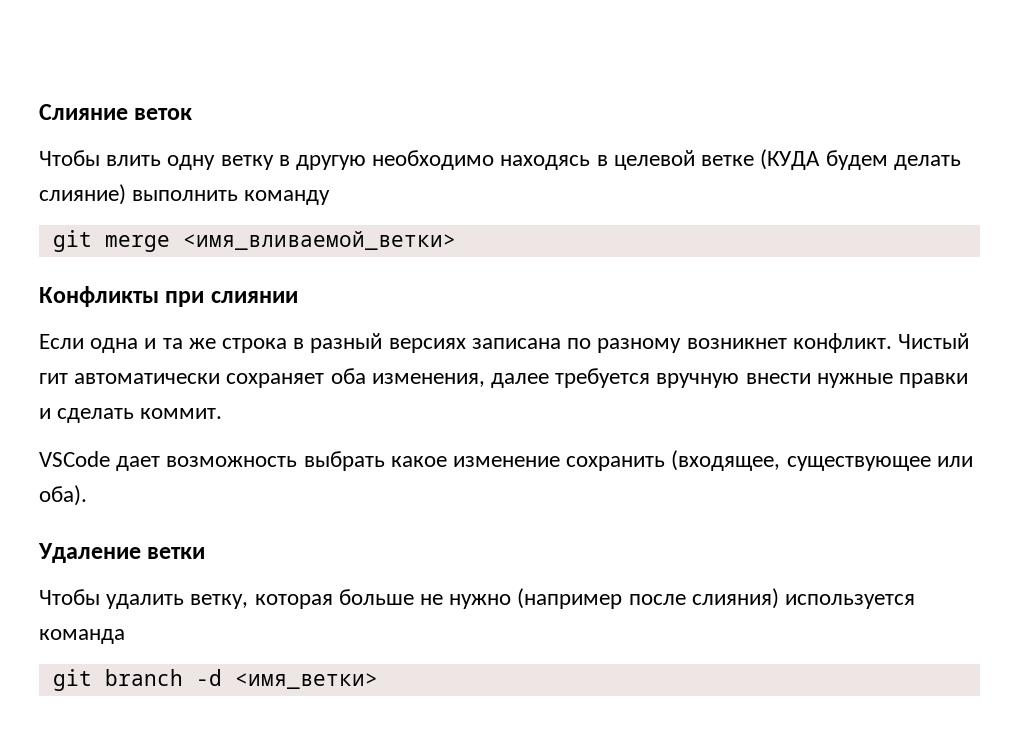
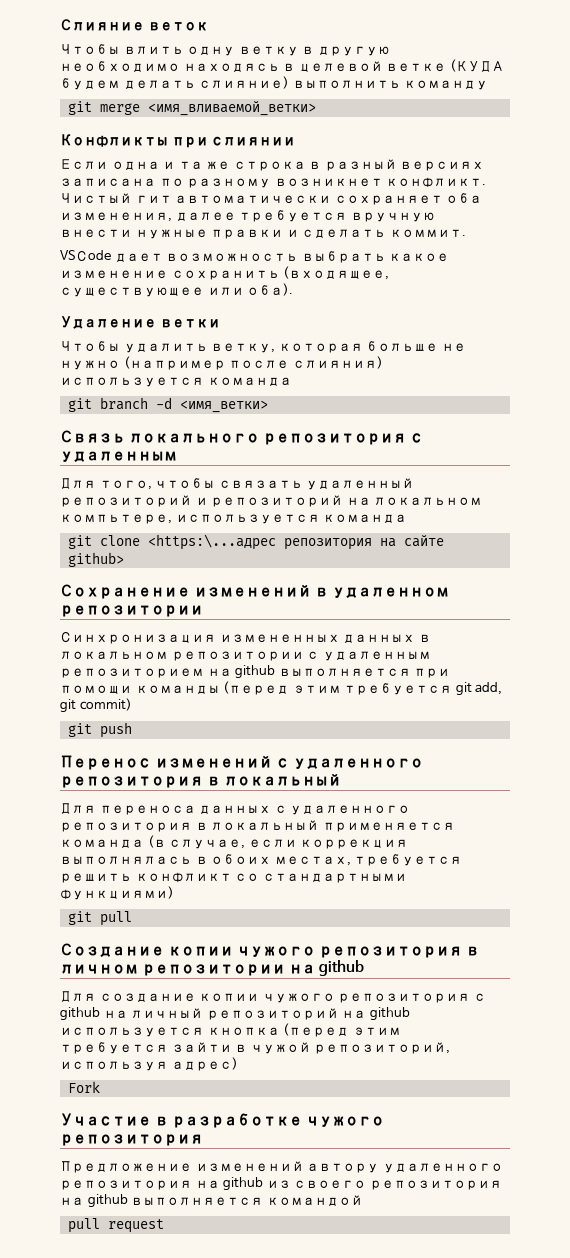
(378, 681) none -> [60,430,423,445] [60,451,177,462] [60,478,415,490] [60,495,483,507] [60,514,408,524] [67,534,444,550] [67,552,124,567] [60,584,449,599] [60,605,203,617] [60,632,431,644] [60,651,431,661] [60,665,451,679] [60,681,503,696] [60,698,132,713] [67,722,132,738] [60,755,423,770] [60,774,341,788] [60,803,411,815] [60,820,455,832] [60,835,409,849] [60,854,463,866] [60,872,407,883] [60,886,174,900] [67,911,132,926] [60,943,479,958] [60,960,364,976] [60,991,486,1003] [60,1007,410,1021] [60,1023,401,1037] [60,1042,451,1054] [60,1057,238,1071] [67,1081,100,1093] [60,1113,384,1128] [60,1134,203,1146] [60,1161,503,1173] [60,1177,502,1191] [60,1194,363,1208] [67,1218,164,1233] // Связь локального репозитория с удаленным // Для того, чтобы связать удаленный репозиторий и репозиторий на локальном компьтере, используется команда // git clone <https:\...адрес репозитория на сайте github> // Сохранение изменений в удаленном репозитории // Синхронизация измененных данных в локальном репозитории с удаленным репозиторием на github выполняется при помощи команды (перед этим требуется git add, git commit) // git push // Перенос изменений с удаленного репозитория в локальный // Для переноса данных с удаленного репозитория в локальный применяется команда (в случае, если коррекция выполнялась в обоих местах, требуется решить конфликт со стандартными функциями) // git pull // Создание копии чужого репозитория в личном репозитории на github // Для создание копии чужого репозитория с github на личный репозиторий на github используется кнопка (перед этим требуется зайти в чужой репозиторий, используя адрес) // Fork // Участие в разработке чужого репозитория // Предложение изменений автору удаленного репозитория на github из своего репозитория на github выполняется командой // pull request

